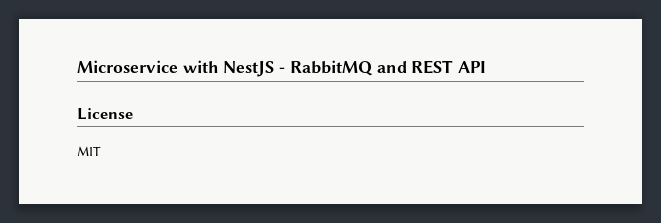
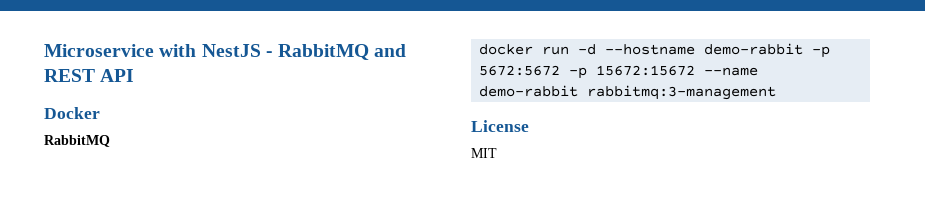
(487, 67) none -> [44,107,100,119] [44,135,110,147] [479,43,831,58] [479,65,759,79] [479,85,777,100] // Docker // RabbitMQ // docker run -d --hostname demo-rabbit -p 5672:5672 -p 15672:15672 --name demo-rabbit rabbitmq:3-management

